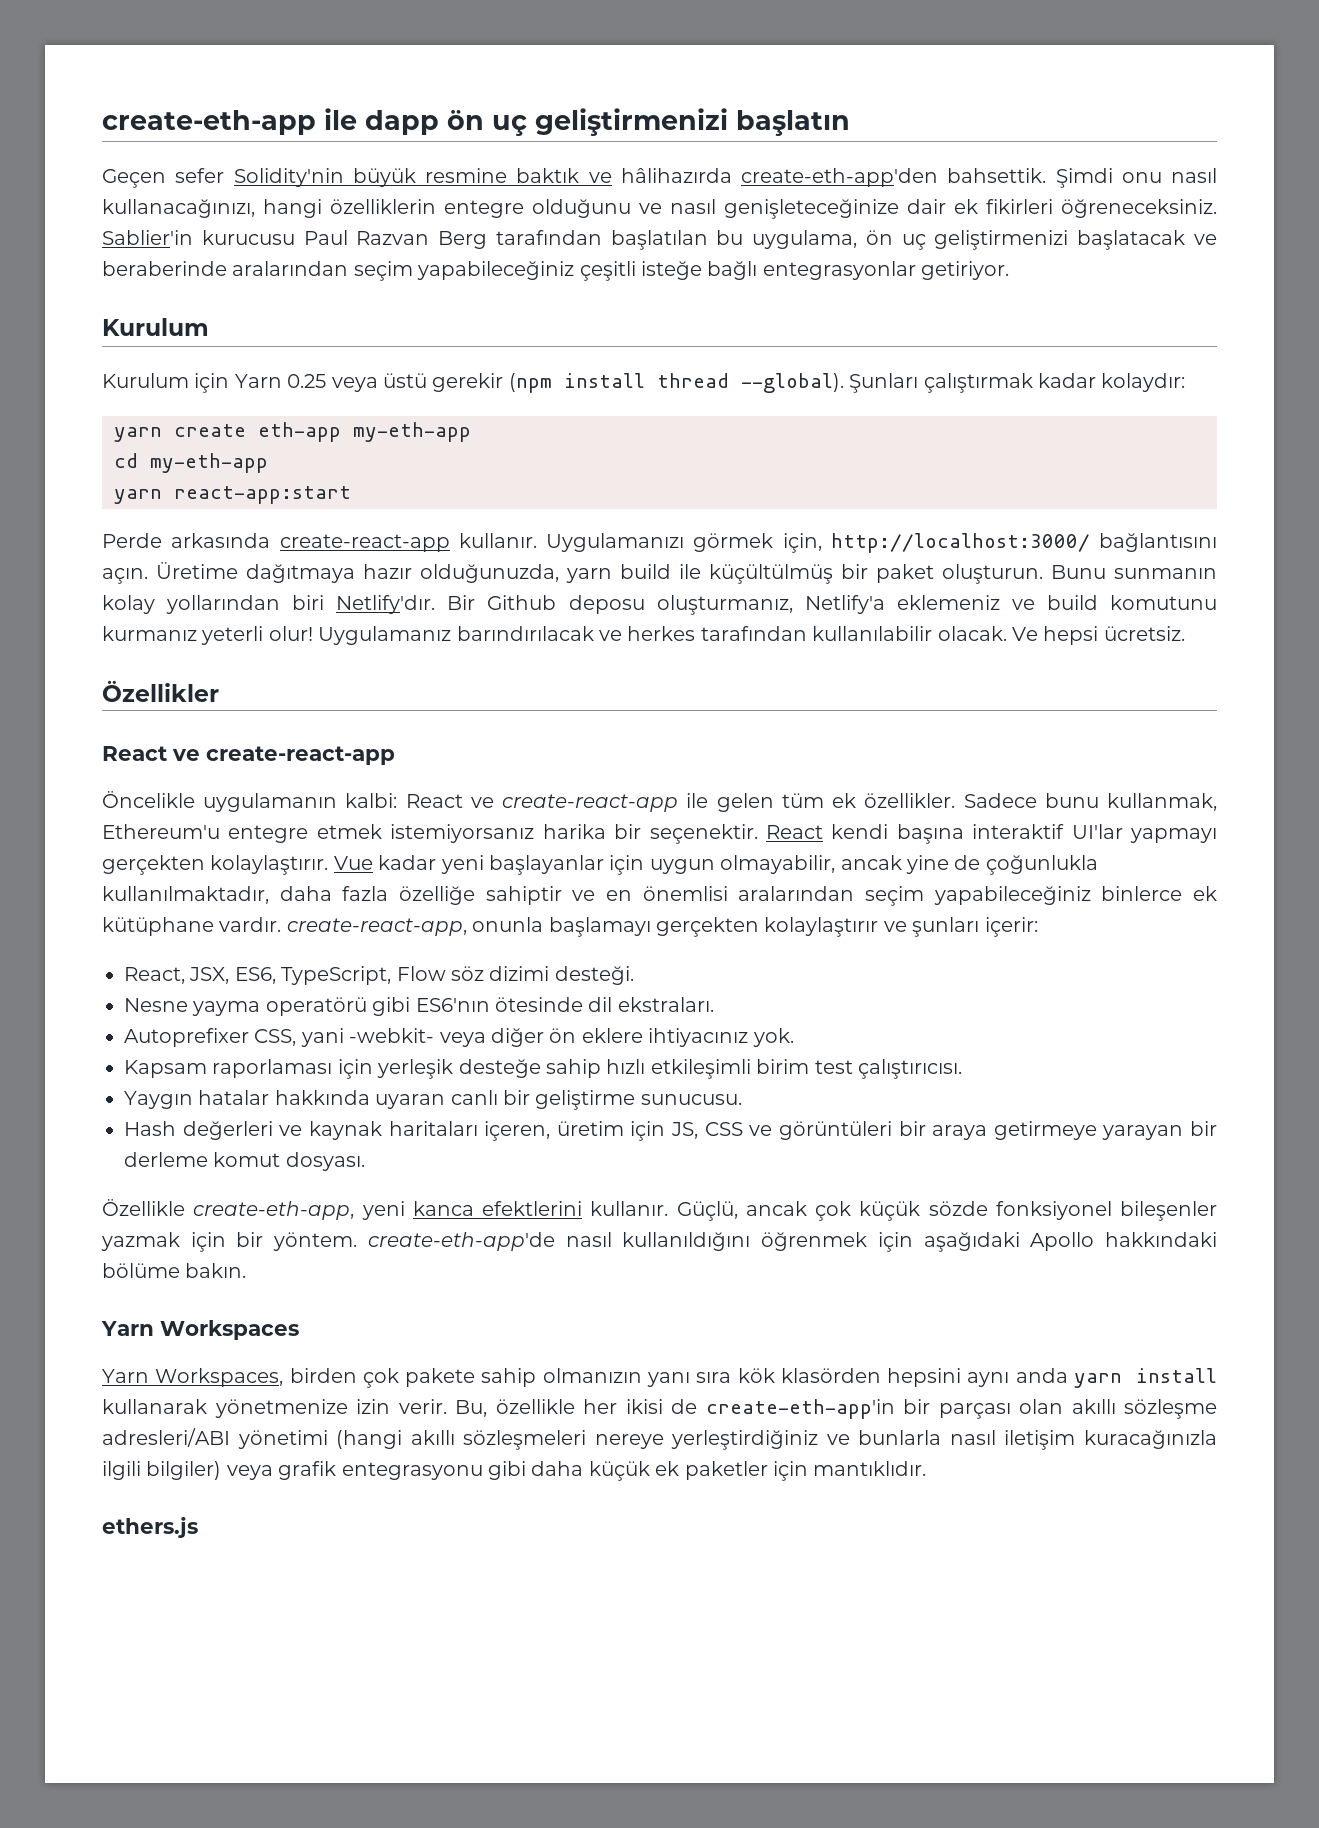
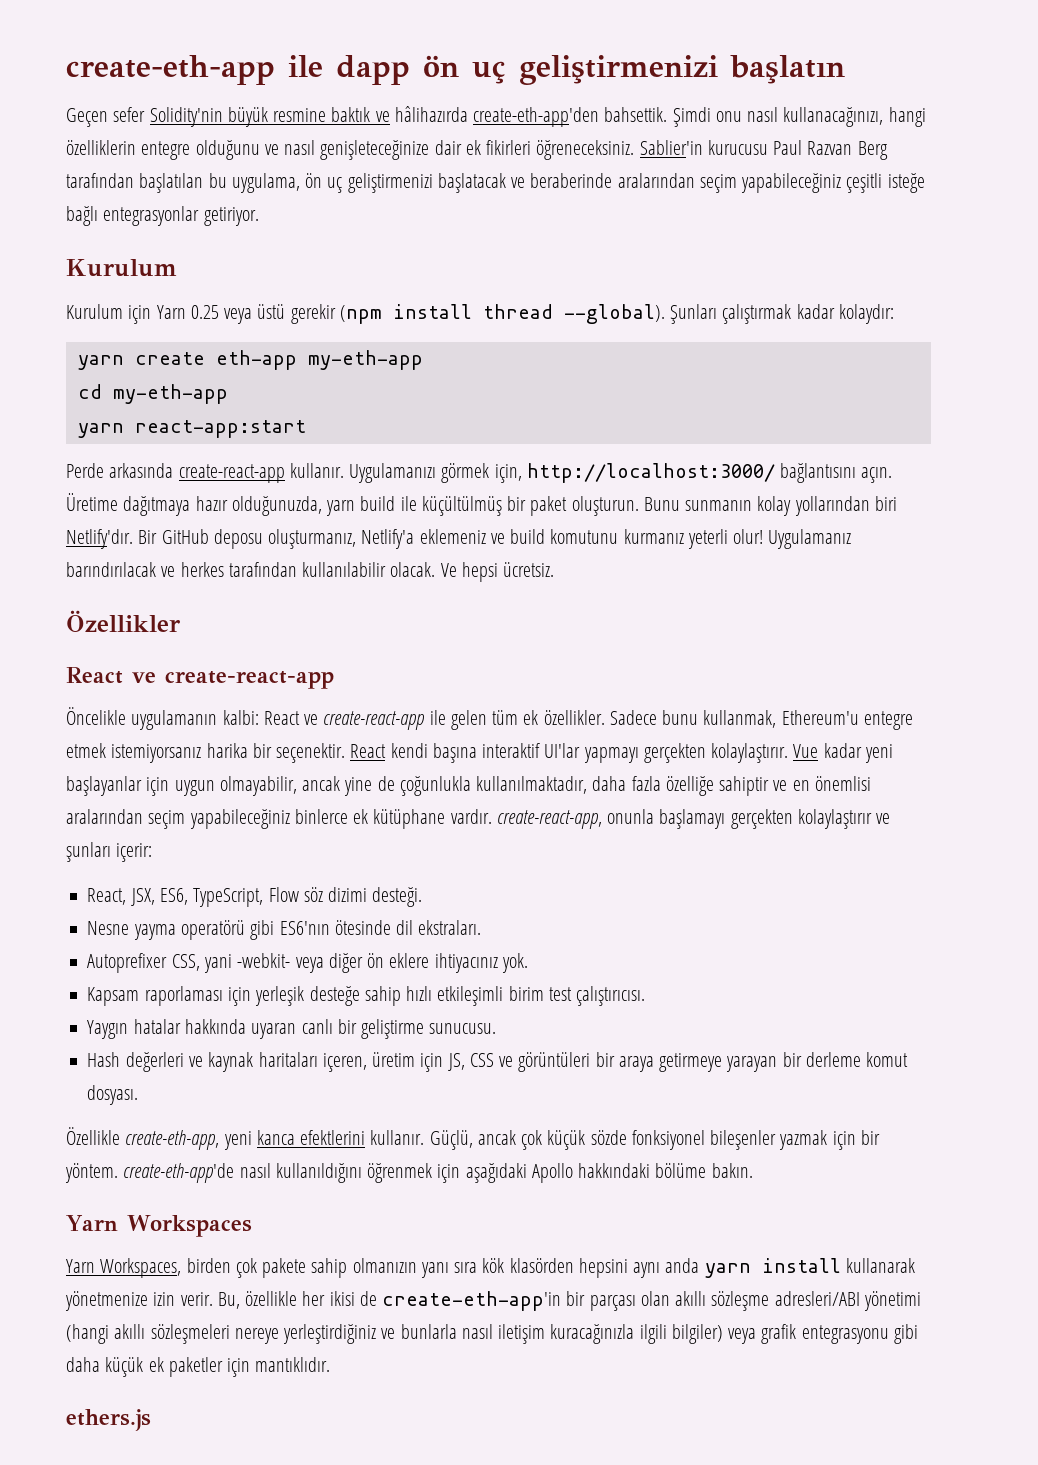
[487,595,557,610] Github -> [161,529,209,544] GitHub

